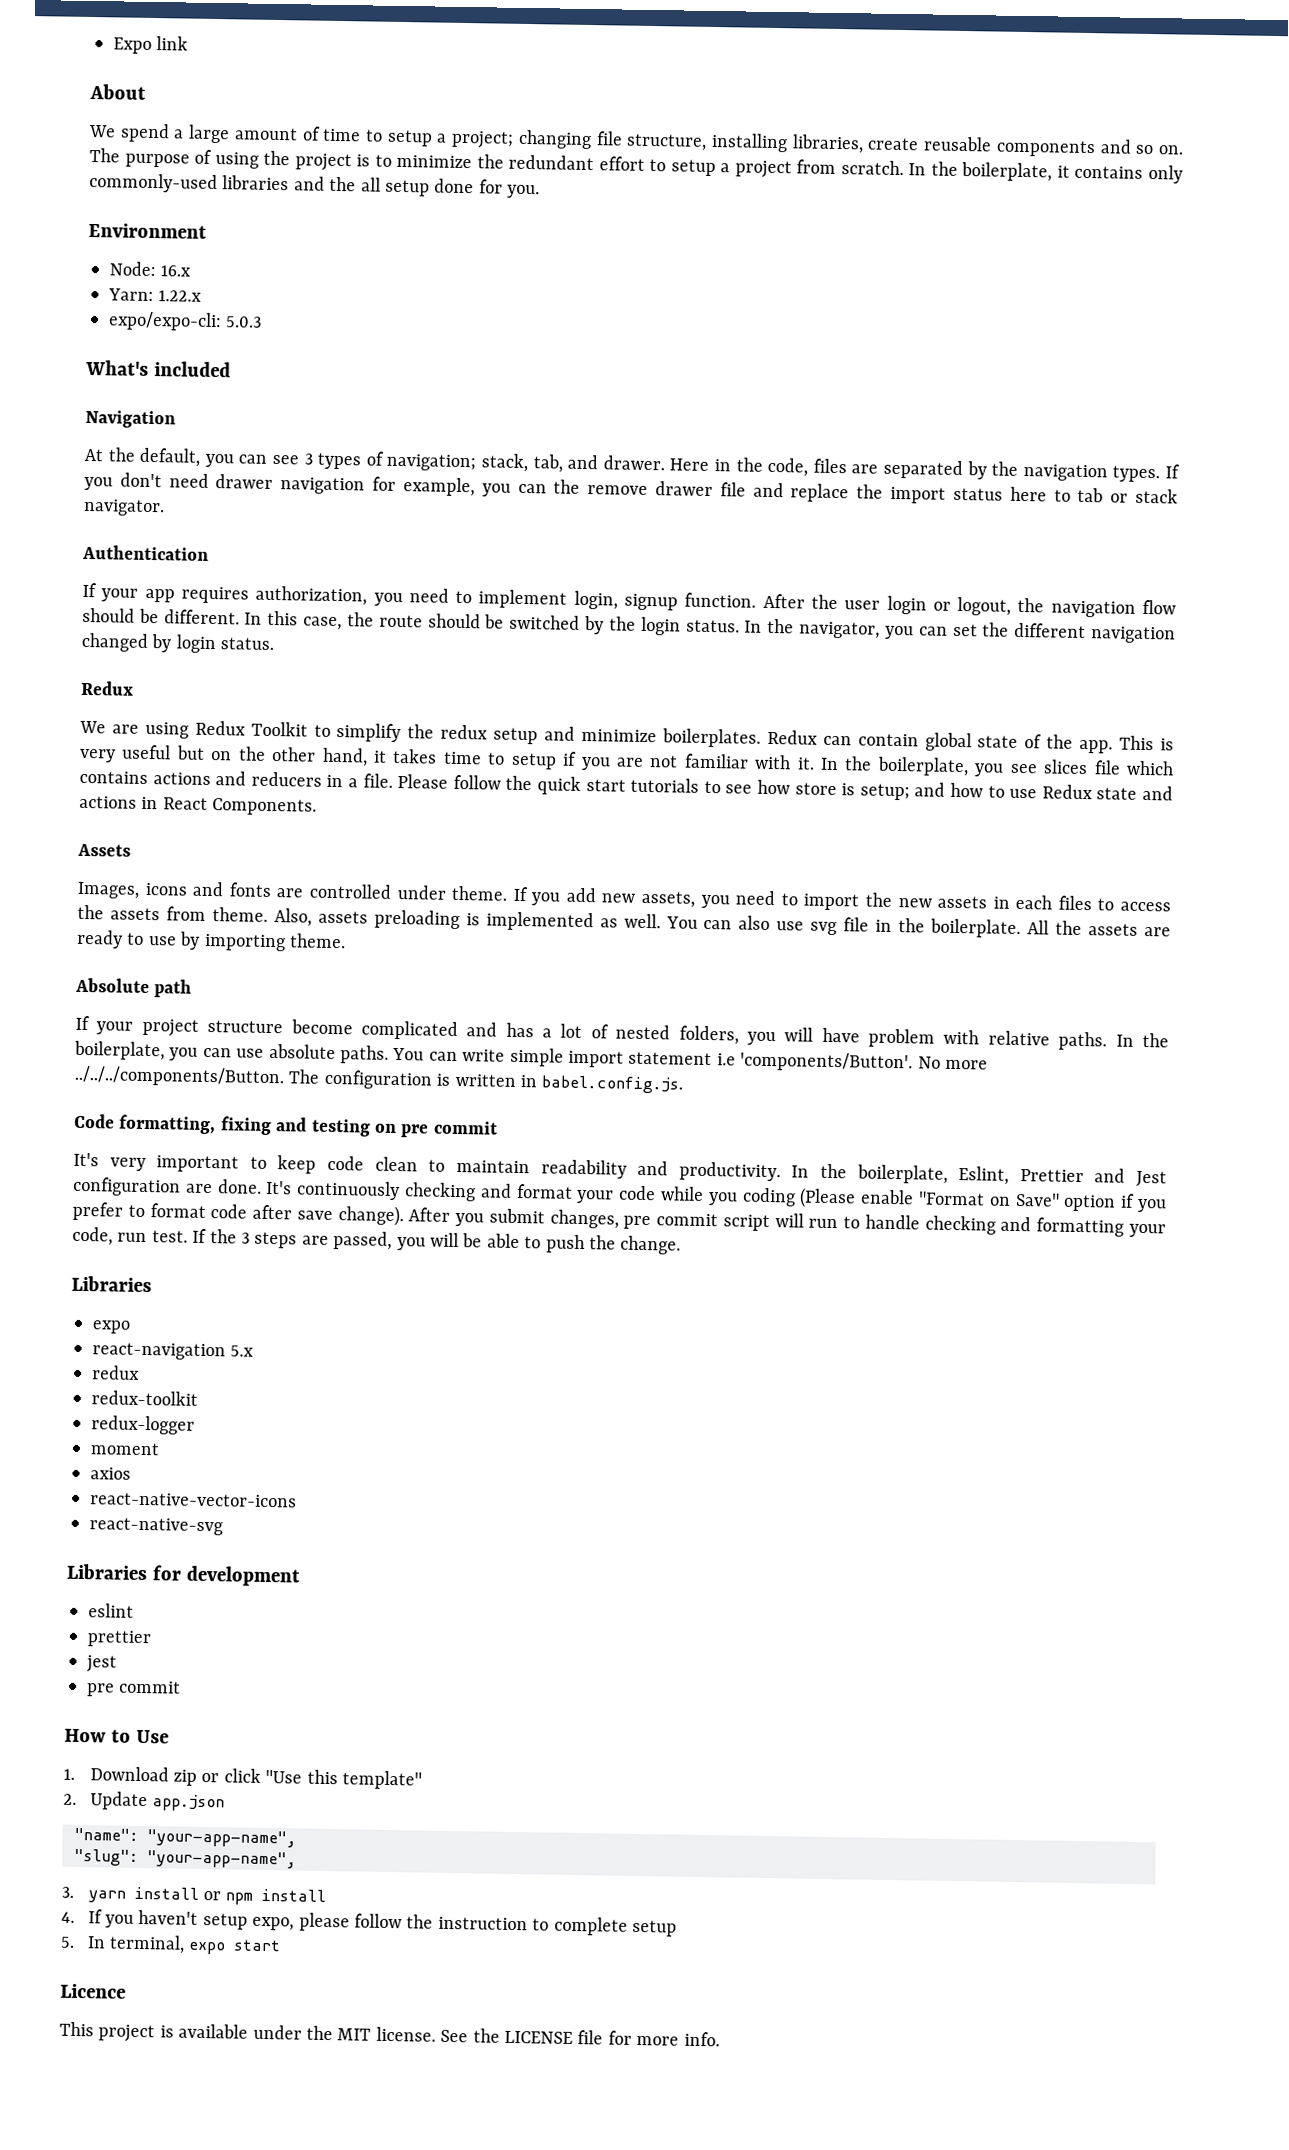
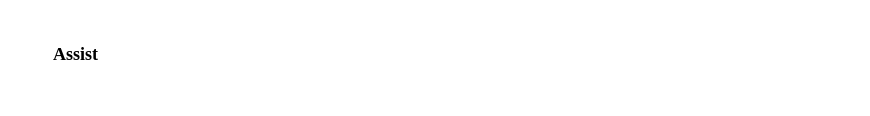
[113,36,189,54] [89,83,146,100] [88,123,1183,158] [89,147,1183,184] [89,172,541,199] [88,222,207,239] [109,261,192,277] [108,288,203,302] [108,311,263,332] [85,359,231,378] [85,409,176,429] [84,447,1181,483] [84,472,1179,504] [83,498,165,517] [82,544,209,561] [82,582,1176,618] [82,607,1177,644] [81,632,275,654] [81,680,134,696] [79,720,1174,754] [79,744,1174,777] [79,770,1174,801] [79,795,318,816] [77,843,131,857] [77,881,1172,912] [77,904,1171,939] [76,929,346,952] [75,977,193,998] [75,1015,1170,1051] [74,1040,988,1073] [74,1065,684,1094] [74,1113,498,1138] [73,1152,1167,1187] [73,1176,1167,1213] [72,1201,1166,1238] [72,1226,682,1255] [71,1275,152,1293] [92,1320,130,1334] [92,1342,255,1361] [92,1365,140,1380] [91,1390,198,1406] [91,1415,195,1435] [90,1442,160,1456] [90,1467,131,1480] [90,1492,297,1508] [89,1517,223,1536] [66,1563,301,1587] [88,1603,134,1618] [87,1630,152,1648] [86,1655,117,1673] [86,1680,182,1697] [64,1728,169,1744] [63,1766,422,1790] [63,1791,225,1812] [74,1827,297,1848] [74,1848,297,1869] [61,1886,327,1905] [61,1909,677,1937] [60,1934,282,1955] [60,1983,126,1999] [59,2021,720,2047] Expo link // About // We spend a large amount of time to setup a project; changing file structure, installing libraries, create reusable components and so on. The purpose of using the project is to minimize the redundant effort to setup a project from scratch. In the boilerplate, it contains only commonly-used libraries and the all setup done for you. // Environment // Node: 16.x // Yarn: 1.22.x // expo/expo-cli: 5.0.3 // What's included // Navigation // At the default, you can see 3 types of navigation; stack, tab, and drawer. Here in the code, files are separated by the navigation types. If you don't need drawer navigation for example, you can the remove drawer file and replace the import status here to tab or stack navigator. // Authentication // If your app requires authorization, you need to implement login, signup function. After the user login or logout, the navigation flow should be different. In this case, the route should be switched by the login status. In the navigator, you can set the different navigation changed by login status. // Redux // We are using Redux Toolkit to simplify the redux setup and minimize boilerplates. Redux can contain global state of the app. This is very useful but on the other hand, it takes time to setup if you are not familiar with it. In the boilerplate, you see slices file which contains actions and reducers in a file. Please follow the quick start tutorials to see how store is setup; and how to use Redux state and actions in React Components. // Assets // Images, icons and fonts are controlled under theme. If you add new assets, you need to import the new assets in each files to access the assets from theme. Also, assets preloading is implemented as well. You can also use svg file in the boilerplate. All the assets are ready to use by importing theme. // Absolute path // If your project structure become complicated and has a lot of nested folders, you will have problem with relative paths. In the boilerplate, you can use absolute paths. You can write simple import statement i.e 'components/Button'. No more ../../../components/Button. The configuration is written in babel.config.js. // Code formatting, fixing and testing on pre commit // It's very important to keep code clean to maintain readability and productivity. In the boilerplate, Eslint, Prettier and Jest configuration are done. It's continuously checking and format your code while you coding (Please enable "Format on Save" option if you prefer to format code after save change). After you submit changes, pre commit script will run to handle checking and formatting your code, run test. If the 3 steps are passed, you will be able to push the change. // Libraries // expo // react-navigation 5.x // redux // redux-toolkit // redux-logger // moment // axios // react-native-vector-icons // react-native-svg // Libraries for development // eslint // prettier // jest // pre commit // How to Use // 1. Download zip or click "Use this template" // 2. Update app.json // "name": "your-app-name", // "slug": "your-app-name", // 3. yarn install or npm install // 4. If you haven't setup expo, please follow the instruction to complete setup // 5. In terminal, expo start // Licence // This project is available under the MIT license. See the LICENSE file for more info. -> [53,47,98,60] Assist

